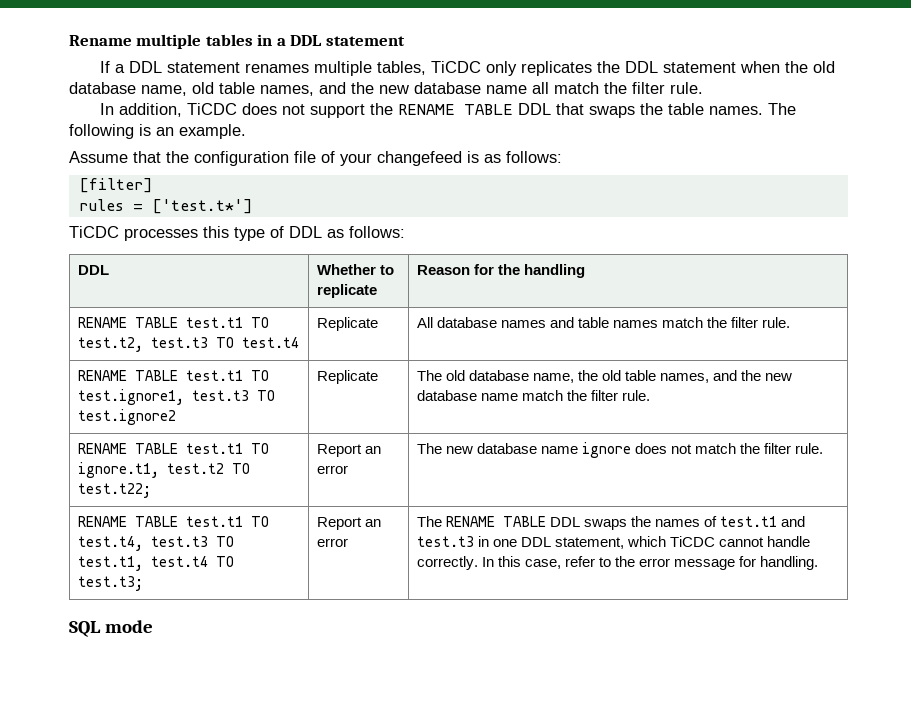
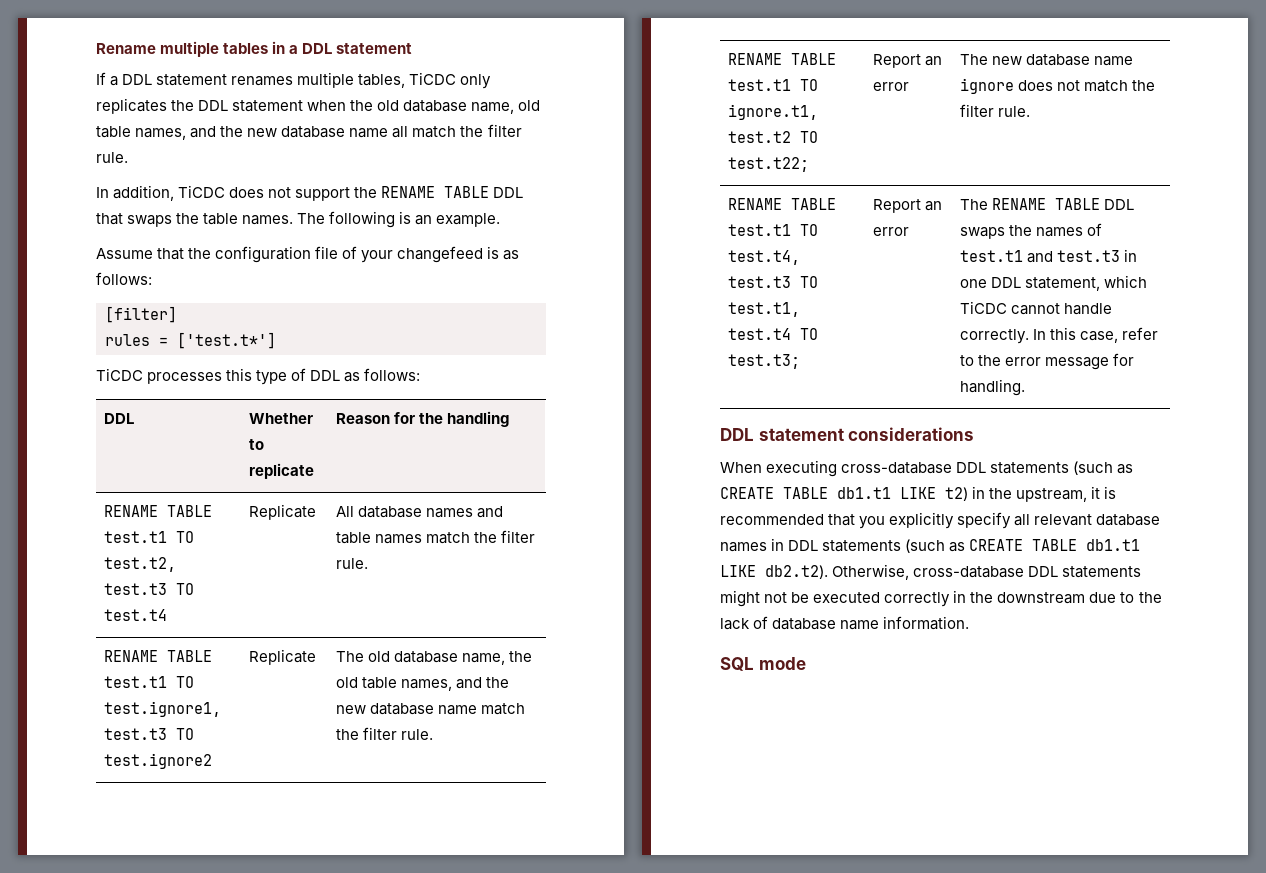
(819, 563) none -> [720,427,975,441] [720,460,1134,477] [720,486,1117,502] [720,512,1161,529] [720,538,1141,553] [720,564,1142,580] [720,590,1162,607] [720,616,970,630] // DDL statement considerations // When executing cross-database DDL statements (such as CREATE TABLE db1.t1 LIKE t2) in the upstream, it is recommended that you explicitly specify all relevant database names in DDL statements (such as CREATE TABLE db1.t1 LIKE db2.t2). Otherwise, cross-database DDL statements might not be executed correctly in the downstream due to the lack of database name information.

